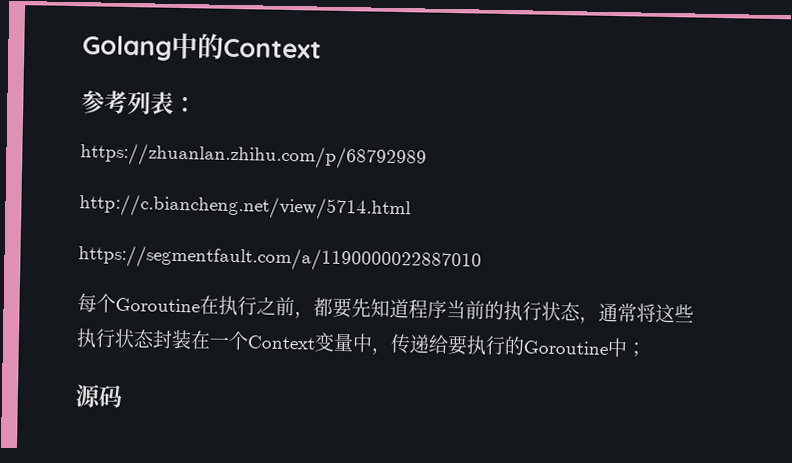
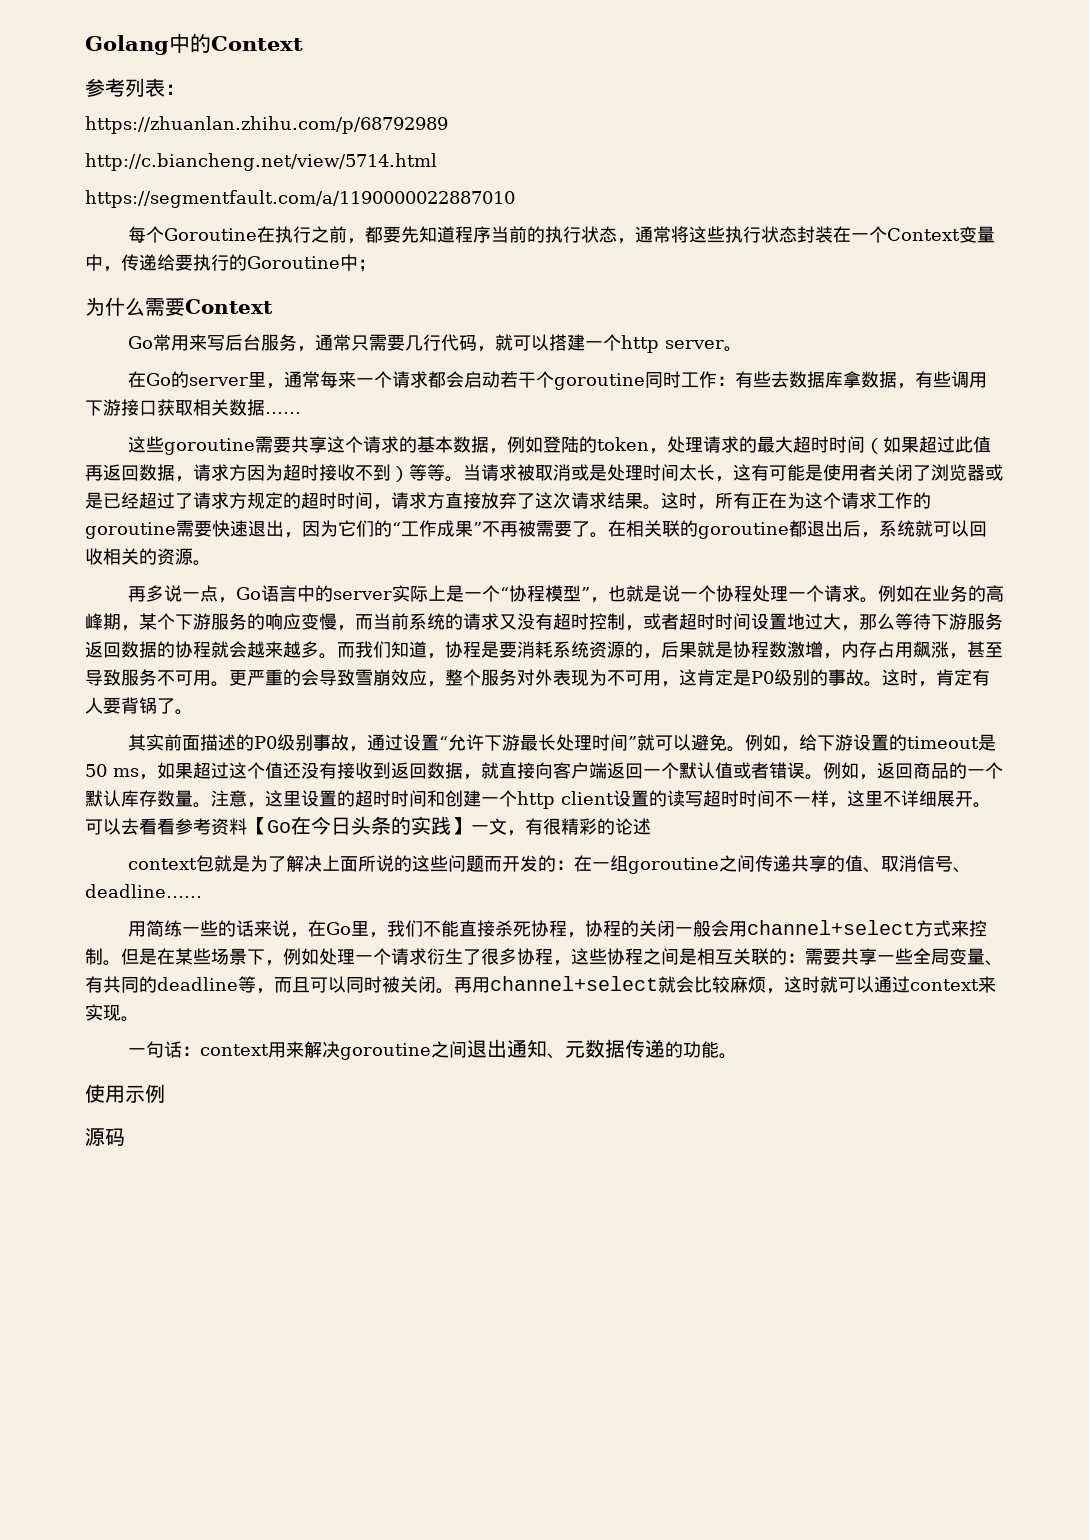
(646, 350) none -> [85,297,273,316] [127,334,742,353] [127,371,987,390] [85,399,301,416] [127,436,991,455] [85,464,1003,482] [85,492,931,510] [85,520,987,539] [85,548,211,566] [127,585,1004,603] [85,613,1003,631] [85,641,1003,659] [85,669,990,687] [85,697,193,715] [127,734,996,752] [85,762,1003,780] [85,790,991,809] [85,816,651,836] [127,855,971,874] [85,884,202,898] [127,920,987,938] [85,948,1003,966] [85,976,996,994] [85,1004,139,1022] [127,1039,737,1060] [85,1084,165,1103] // 为什么需要Context // Go常用来写后台服务，通常只需要几行代码，就可以搭建一个http server。 // 在Go的server里，通常每来一个请求都会启动若干个goroutine同时工作：有些去数据库拿数据，有些调用下游接口获取相关数据…… // 这些goroutine需要共享这个请求的基本数据，例如登陆的token，处理请求的最大超时时间（如果超过此值再返回数据，请求方因为超时接收不到）等等。当请求被取消或是处理时间太长，这有可能是使用者关闭了浏览器或是已经超过了请求方规定的超时时间，请求方直接放弃了这次请求结果。这时，所有正在为这个请求工作的goroutine需要快速退出，因为它们的“工作成果”不再被需要了。在相关联的goroutine都退出后，系统就可以回收相关的资源。 // 再多说一点，Go语言中的server实际上是一个“协程模型”，也就是说一个协程处理一个请求。例如在业务的高峰期，某个下游服务的响应变慢，而当前系统的请求又没有超时控制，或者超时时间设置地过大，那么等待下游服务返回数据的协程就会越来越多。而我们知道，协程是要消耗系统资源的，后果就是协程数激增，内存占用飙涨，甚至导致服务不可用。更严重的会导致雪崩效应，整个服务对外表现为不可用，这肯定是P0级别的事故。这时，肯定有人要背锅了。 // 其实前面描述的P0级别事故，通过设置“允许下游最长处理时间”就可以避免。例如，给下游设置的timeout是50 ms，如果超过这个值还没有接收到返回数据，就直接向客户端返回一个默认值或者错误。例如，返回商品的一个默认库存数量。注意，这里设置的超时时间和创建一个http client设置的读写超时时间不一样，这里不详细展开。可以去看看参考资料【Go在今日头条的实践】一文，有很精彩的论述 // context包就是为了解决上面所说的这些问题而开发的：在一组goroutine之间传递共享的值、取消信号、deadline…… // 用简练一些的话来说，在Go里，我们不能直接杀死协程，协程的关闭一般会用channel+select方式来控制。但是在某些场景下，例如处理一个请求衍生了很多协程，这些协程之间是相互关联的：需要共享一些全局变量、有共同的deadline等，而且可以同时被关闭。再用channel+select就会比较麻烦，这时就可以通过context来实现。 // 一句话：context用来解决goroutine之间退出通知、元数据传递的功能。 // 使用示例

